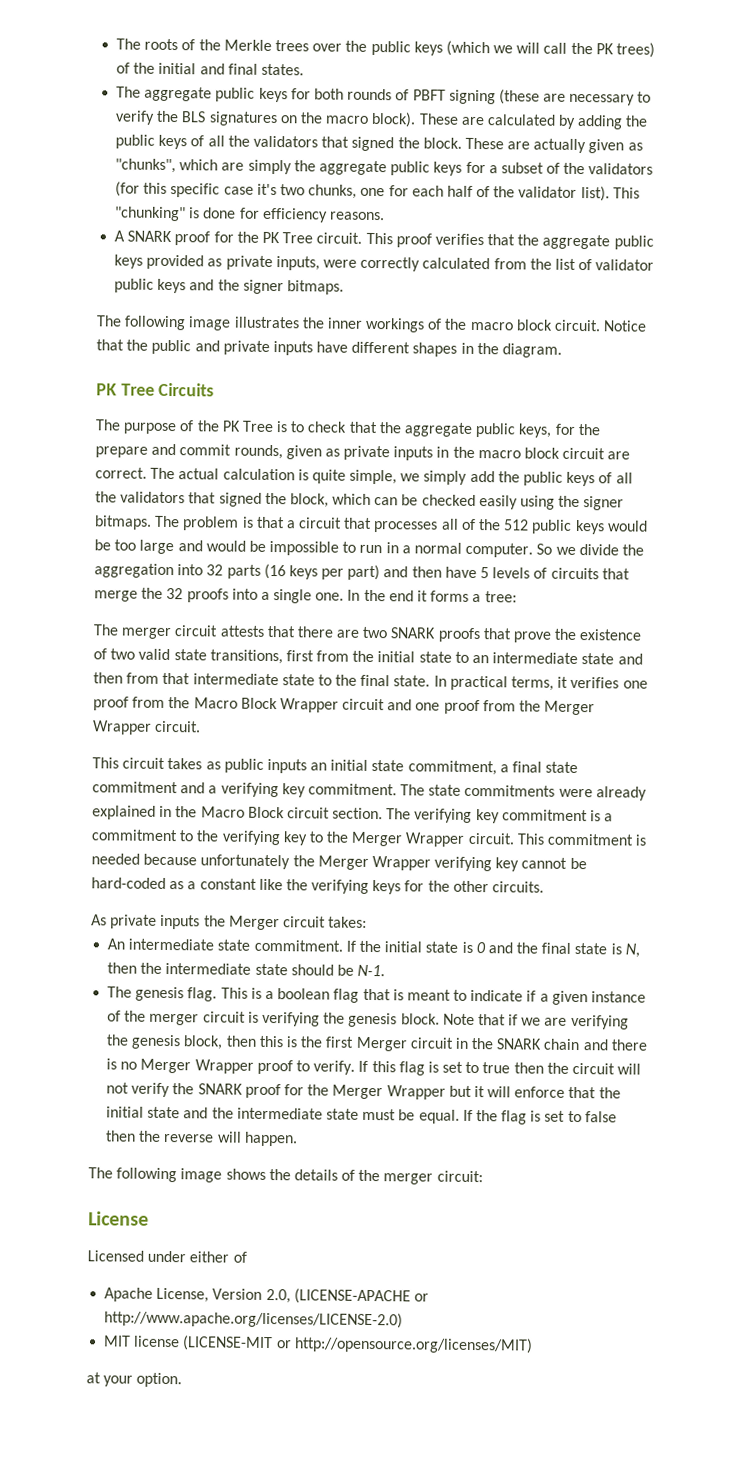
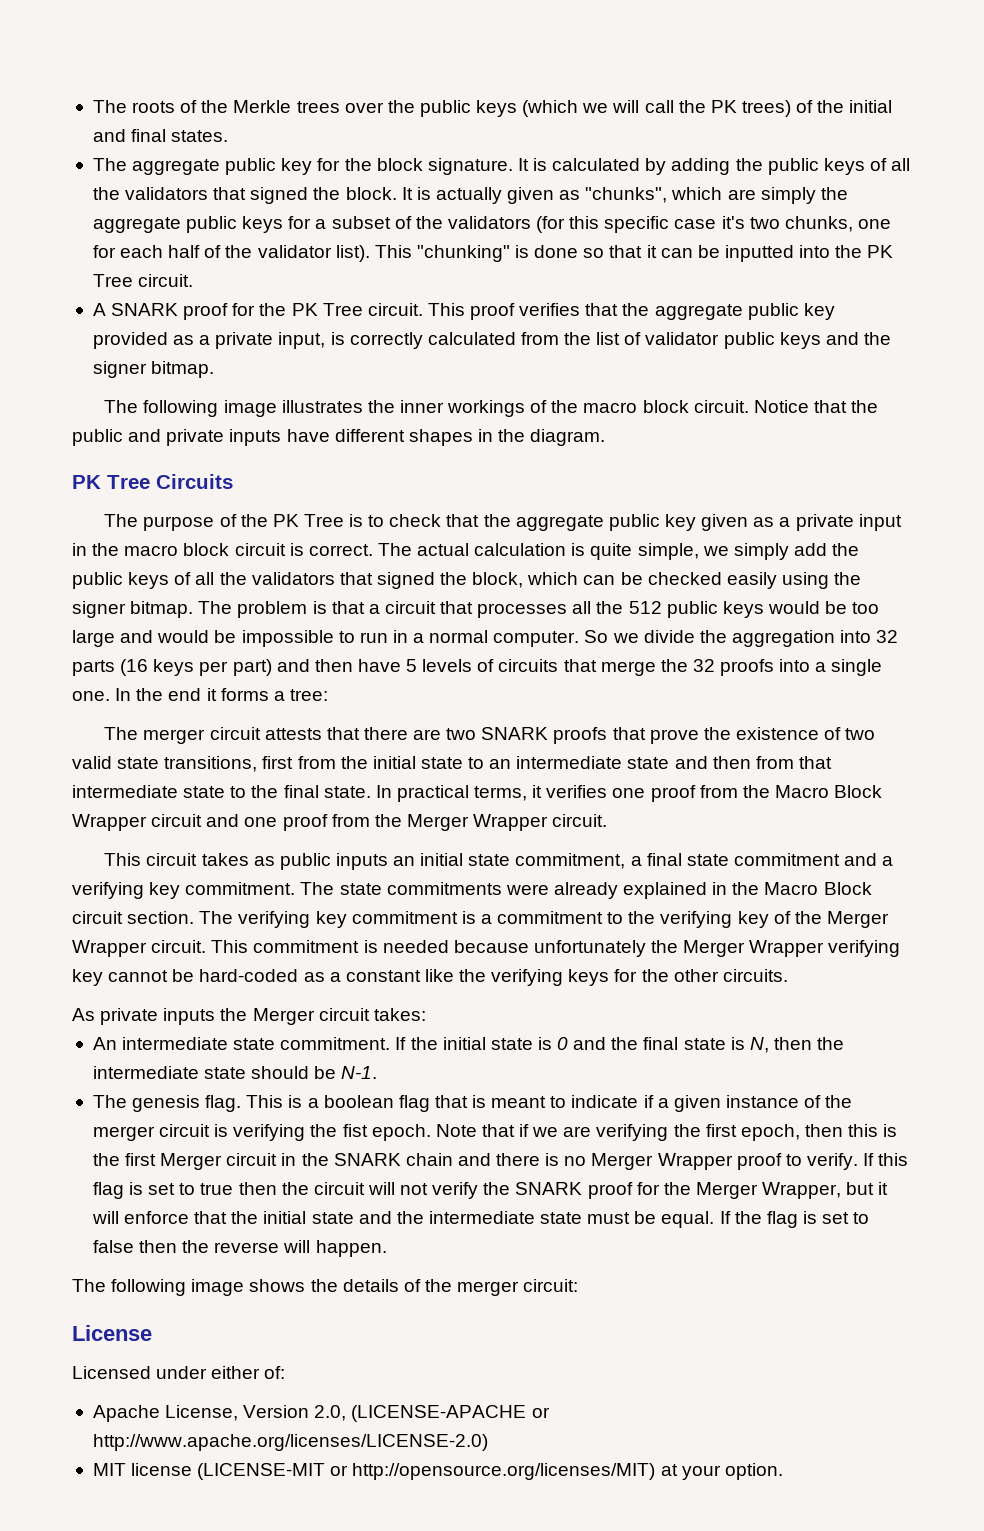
[258,87,652,106] [115,110,485,128] keys for both rounds of PBFT signing (these are necessary to verify the BLS signatures on the macro block). These are -> [281,158,548,175] key for the block signature. It is
[464,137,531,150] These are -> [401,187,431,200] It is
[239,207,385,223] for efficiency reasons. -> [583,245,894,262] [92,274,194,287] so that it can be inputted into the PK Tree circuit.
[114,254,144,269] keys -> [803,303,835,320] key
[225,255,357,271] private inputs, were -> [199,332,345,349] a private input, is
[286,280,344,295] bitmaps. -> [151,361,215,378] bitmap.
[518,423,601,438] [95,443,434,461] keys, for the prepare and commit rounds, given as private inputs -> [664,514,902,531] key given as a private input
[607,451,631,460] are -> [289,543,304,556] is
[94,515,152,530] bitmaps. -> [130,601,194,618] bitmap.
[460,518,476,530] of -> (592, 607) none
[308,831,324,843] to -> [773,911,791,924] of
[348,1012,440,1028] genesis block. -> [342,1124,431,1141] fist epoch.
[131,1034,224,1050] genesis block, -> [705,1124,800,1141] first epoch,
[386,1085,446,1100] Wrapper -> [762,1182,842,1199] Wrapper,
[232,1251,247,1263] of -> [264,1366,286,1379] of:
(533, 1345) // -> (656, 1471) none

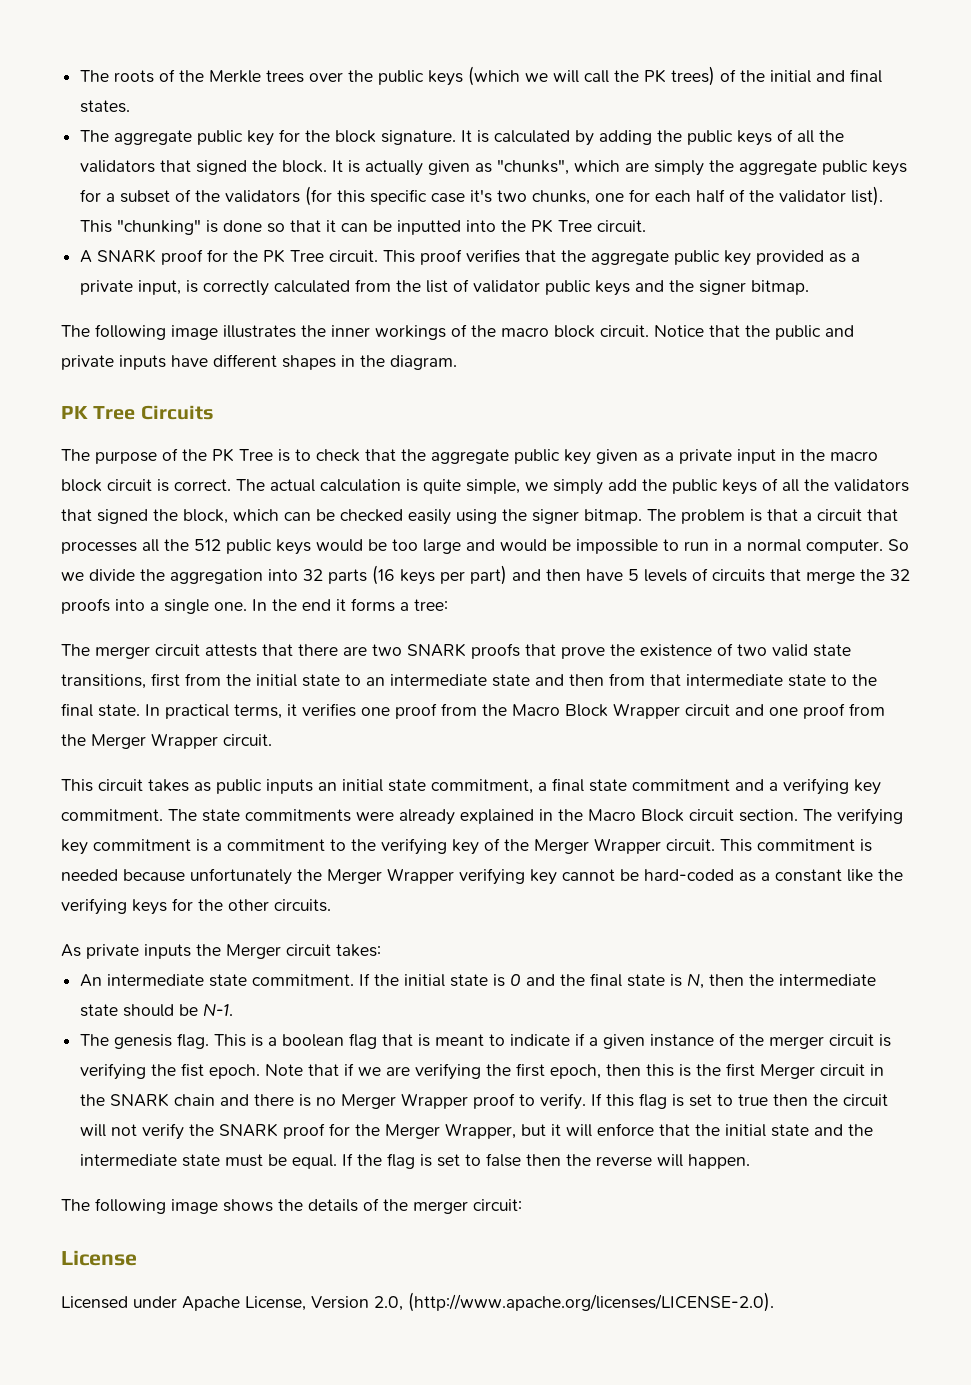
[211,1366,286,1379] either of: // -> (177, 1302) none
[351,1405,550,1422] [92,1434,488,1451] [92,1463,783,1480] (LICENSE-APACHE or http://www.apache.org/licenses/LICENSE-2.0) // MIT license (LICENSE-MIT or http://opensource.org/licenses/MIT) at your option. -> [408,1292,774,1312] (http://www.apache.org/licenses/LICENSE-2.0).

